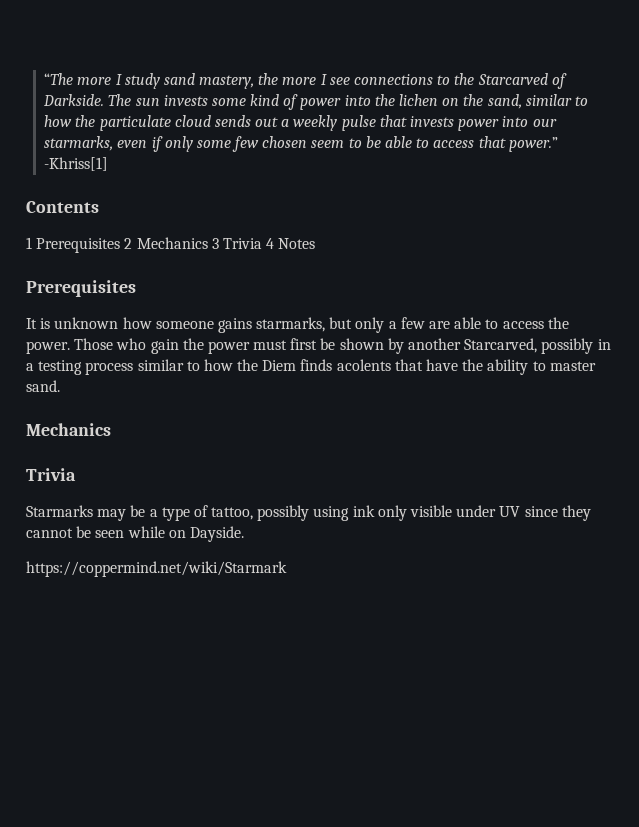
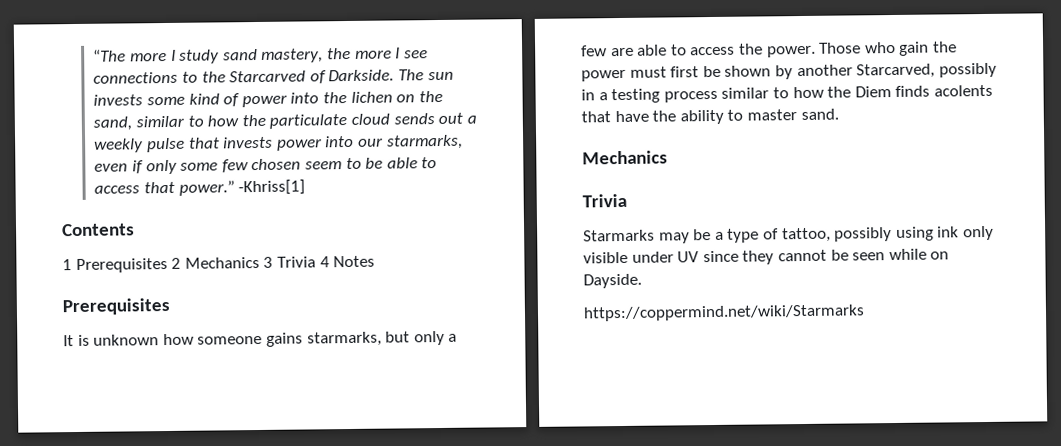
[26,561,287,577] https://coppermind.net/wiki/Starmark -> [583,304,865,322] https://coppermind.net/wiki/Starmarks

